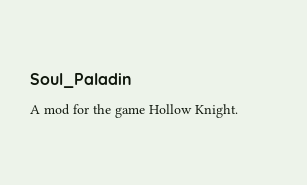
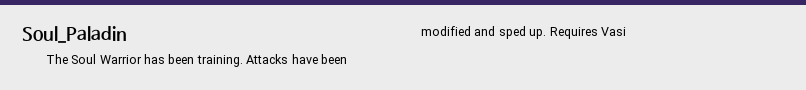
[30,104,238,118] A mod for the game Hollow Knight. -> [45,54,347,67] [421,26,626,39] The Soul Warrior has been training. Attacks have been modified and sped up. Requires Vasi

